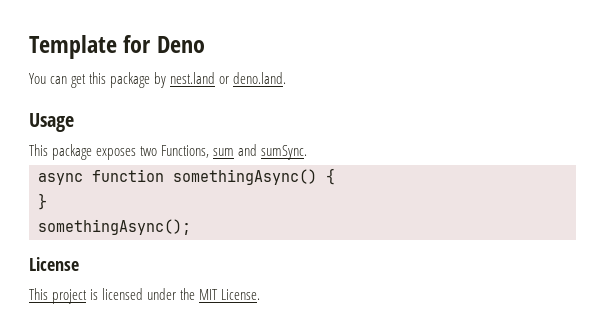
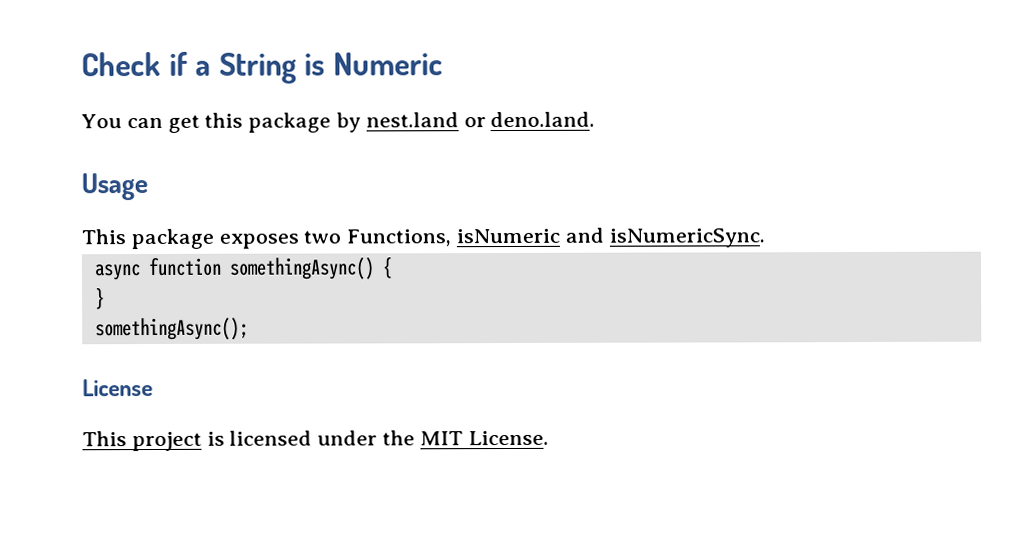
[29,35,205,59] Template for Deno -> [81,51,443,84] Check if a String is Numeric
[213,144,308,160] sum and sumSync. -> [456,227,765,248] isNumeric and isNumericSync.

